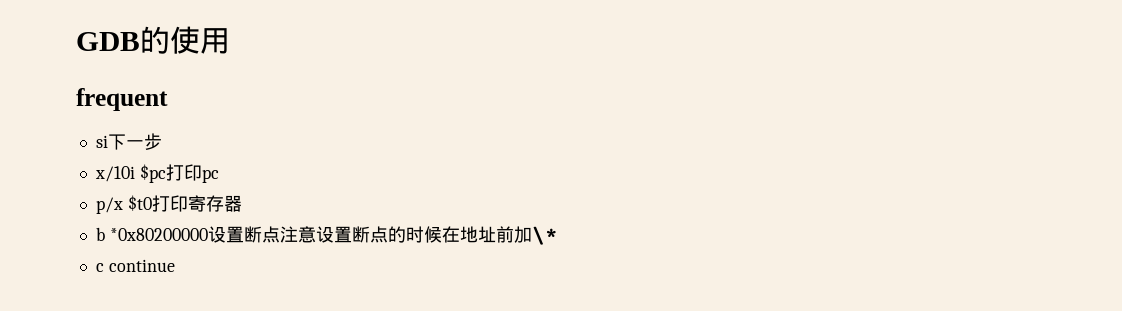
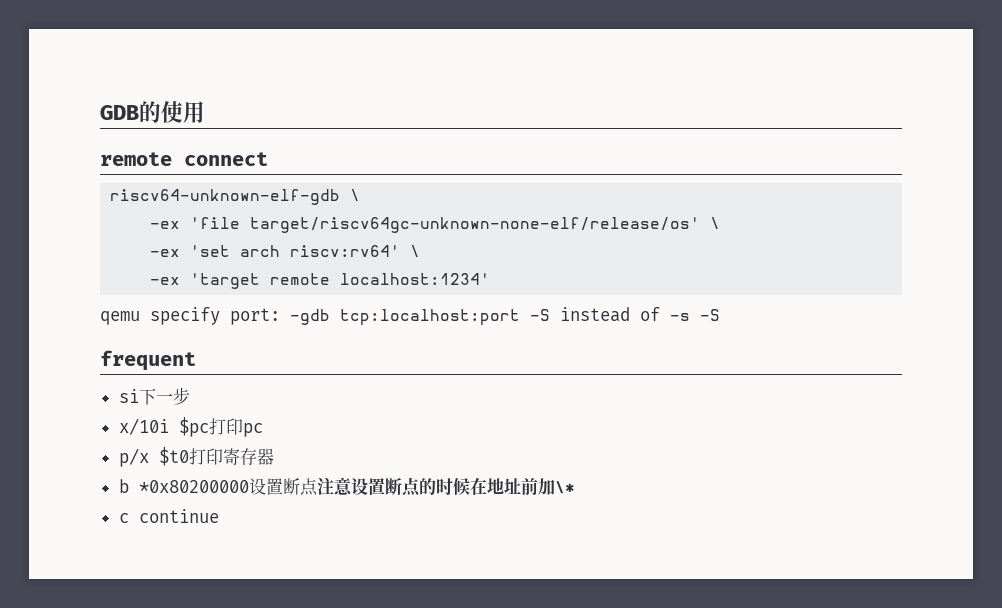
(230, 41) none -> [100,152,268,166] [110,189,361,205] [150,217,721,233] [150,245,421,257] [150,273,491,289] [100,307,720,325] // remote connect // riscv64-unknown-elf-gdb \ // -ex 'file target/riscv64gc-unknown-none-elf/release/os' \ // -ex 'set arch riscv:rv64' \ // -ex 'target remote localhost:1234' // qemu specify port: -gdb tcp:localhost:port -S instead of -s -S

